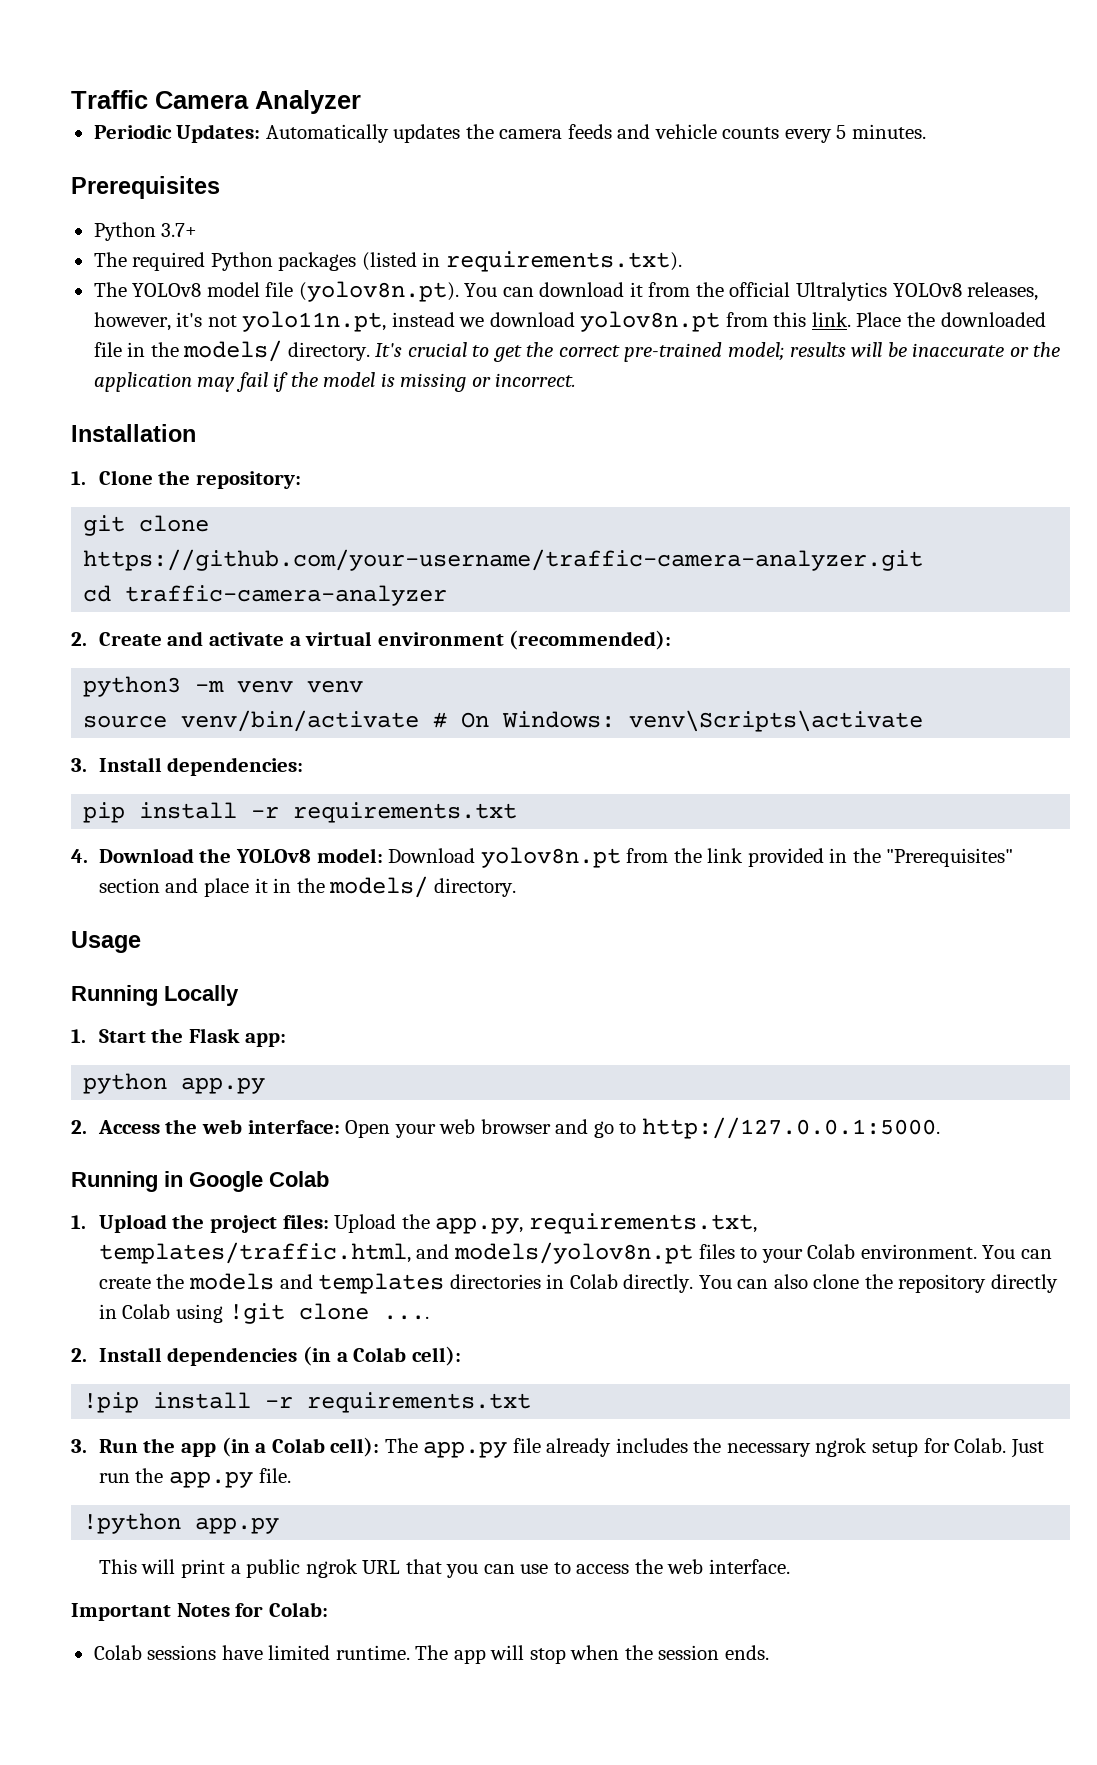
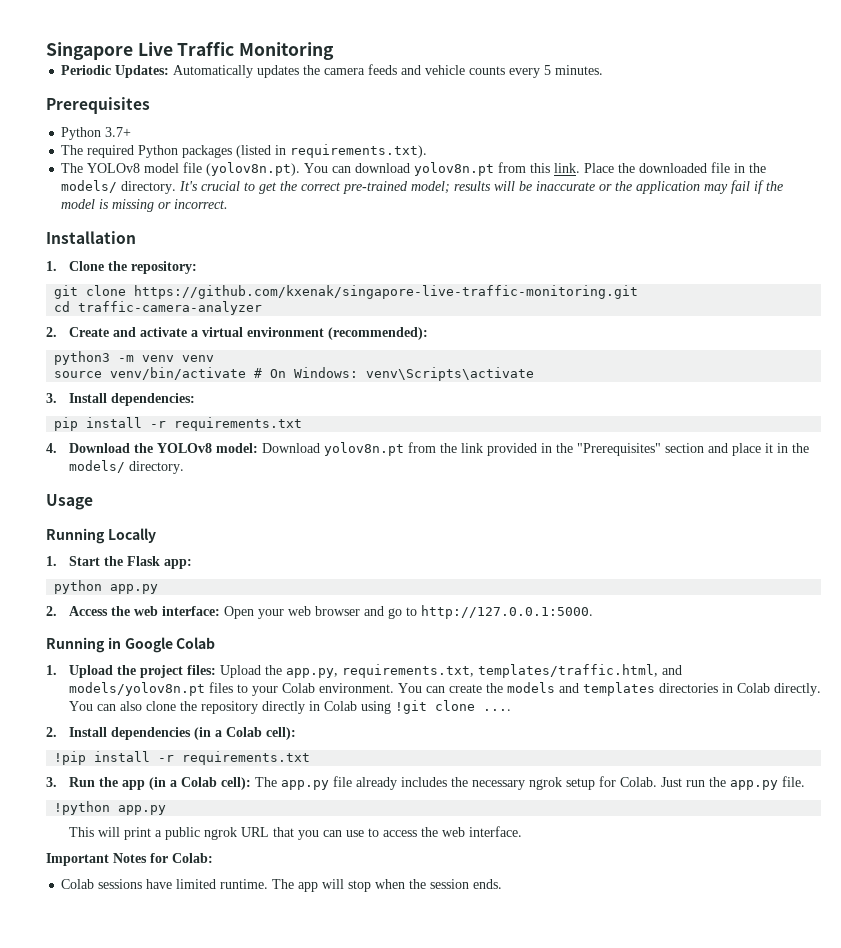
[71,90,361,114] Traffic Camera Analyzer -> [46,41,335,60] Singapore Live Traffic Monitoring
[629,282,1039,301] [93,311,575,332] it from the official Ultralytics YOLOv8 releases, however, it's not yolo11n.pt, instead we download -> (411, 168) none
[83,549,924,571] https://github.com/your-username/traffic-camera-analyzer.git -> [134,285,639,299] https://github.com/kxenak/singapore-live-traffic-monitoring.git

